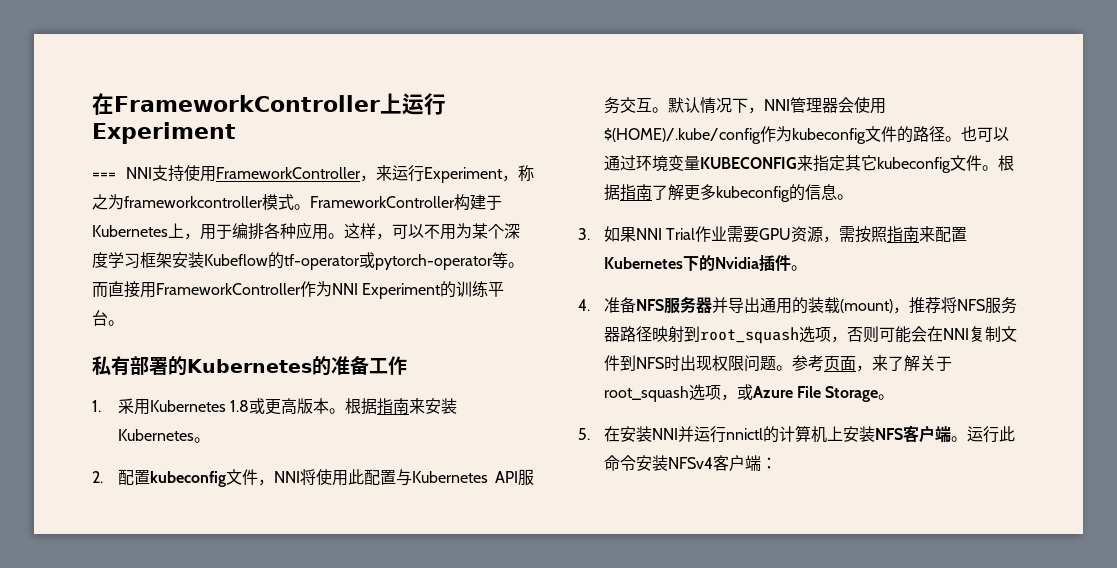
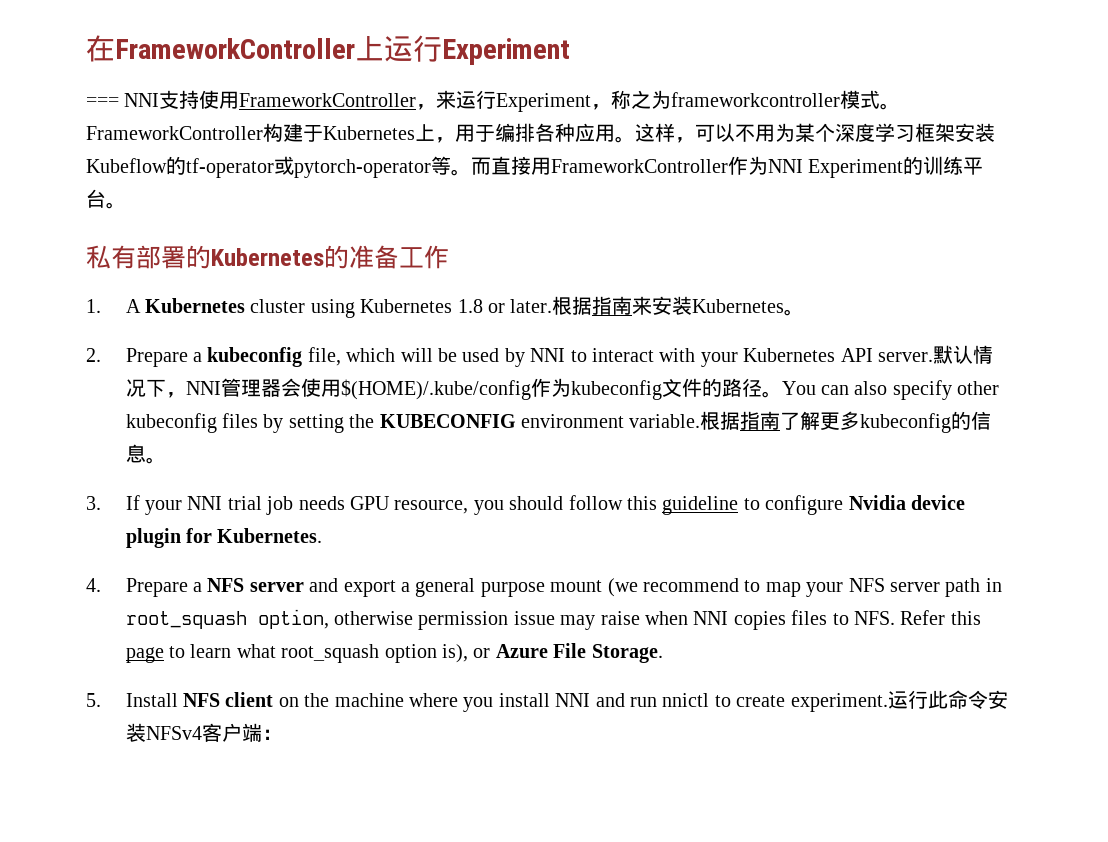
[117,398,345,415] 采用Kubernetes 1.8或更高版本。 -> [125,298,553,318] A Kubernetes cluster using Kubernetes 1.8 or later.
[117,469,534,487] [603,97,668,114] 配置kubeconfig文件，NNI将使用此配置与Kubernetes API服务交互。 -> [125,347,934,367] Prepare a kubeconfig file, which will be used by NNI to interact with your Kubernetes API server.
[960,126,1009,142] [603,155,998,173] 也可以通过环境变量KUBECONFIG来指定其它kubeconfig文件。 -> [781,380,1000,400] [125,413,701,433] You can also specify other kubeconfig files by setting the KUBECONFIG environment variable.
[603,226,967,243] [603,254,807,271] [578,296,1017,314] [603,326,1017,344] [603,355,952,372] [603,384,753,402] 如果NNI Trial作业需要GPU资源，需按照指南来配置Kubernetes下的Nvidia插件。 // 4.准备NFS服务器并导出通用的装载(mount)，推荐将NFS服务器路径映射到root_squash选项，否则可能会在NNI复制文件到NFS时出现权限问题。参考页面，来了解关于root_squash选项，或 -> [125,495,966,515] [125,528,323,548] [86,578,1002,597] [125,609,981,630] [125,644,491,663] If your NNI trial job needs GPU resource, you should follow this guideline to configure Nvidia device plugin for Kubernetes. // 4. Prepare a NFS server and export a general purpose mount (we recommend to map your NFS server path in root_squash option, otherwise permission issue may raise when NNI copies files to NFS. Refer this page to learn what root_squash option is), or
[825,386,895,402] Storage。 -> [591,644,663,663] Storage.
[603,425,967,443] 在安装NNI并运行nnictl的计算机上安装NFS客户端。 -> [125,692,888,712] Install NFS client on the machine where you install NNI and run nnictl to create experiment.

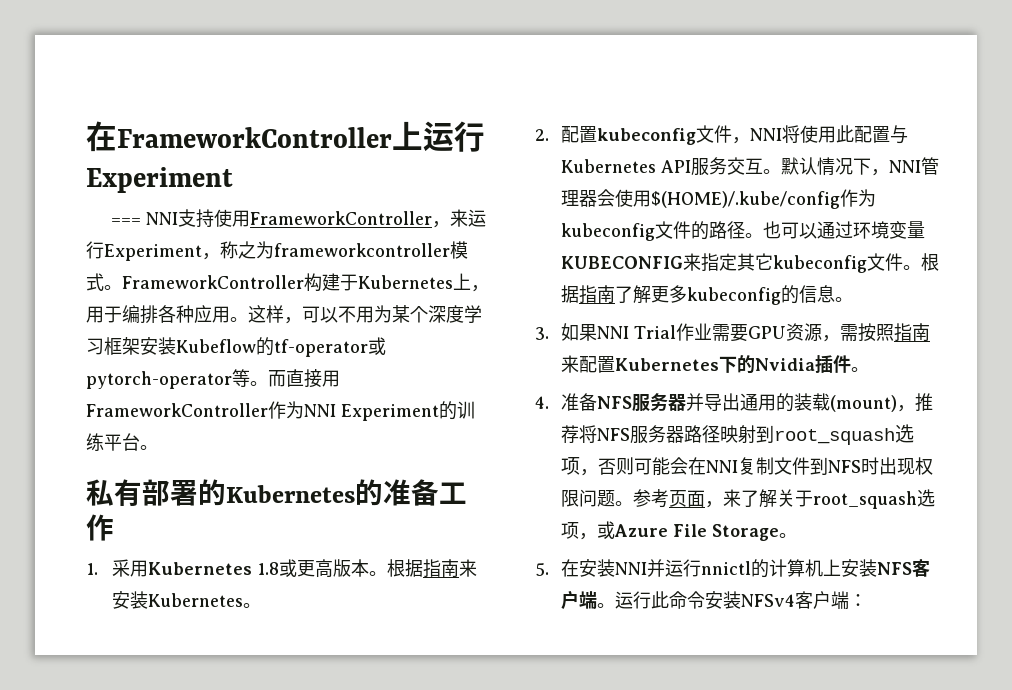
[125,298,553,318] A Kubernetes cluster using Kubernetes 1.8 or later. -> [111,559,387,578] 采用Kubernetes 1.8或更高版本。
[125,347,934,367] Prepare a kubeconfig file, which will be used by NNI to interact with your Kubernetes API server. -> [560,125,908,145] [560,157,781,176] 配置kubeconfig文件，NNI将使用此配置与Kubernetes API服务交互。
[781,380,1000,400] [125,413,701,433] You can also specify other kubeconfig files by setting the KUBECONFIG environment variable. -> [762,221,925,239] [560,253,921,273] 也可以通过环境变量KUBECONFIG来指定其它kubeconfig文件。
[125,495,966,515] [125,528,323,548] [86,578,1002,597] [125,609,981,630] [125,644,491,663] If your NNI trial job needs GPU resource, you should follow this guideline to configure Nvidia device plugin for Kubernetes. // 4. Prepare a NFS server and export a general purpose mount (we recommend to map your NFS server path in root_squash option, otherwise permission issue may raise when NNI copies files to NFS. Refer this page to learn what root_squash option is), or -> [560,323,930,342] [560,355,869,374] [535,393,933,412] [560,424,914,445] [560,457,933,476] [560,489,935,509] [560,521,615,540] 如果NNI Trial作业需要GPU资源，需按照指南来配置Kubernetes下的Nvidia插件。 // 4.准备NFS服务器并导出通用的装载(mount)，推荐将NFS服务器路径映射到root_squash选项，否则可能会在NNI复制文件到NFS时出现权限问题。参考页面，来了解关于root_squash选项，或
[591,644,663,663] Storage. -> [711,524,797,541] Storage。
[125,692,888,712] Install NFS client on the machine where you install NNI and run nnictl to create experiment. -> [560,559,930,578] [560,590,615,610] 在安装NNI并运行nnictl的计算机上安装NFS客户端。

